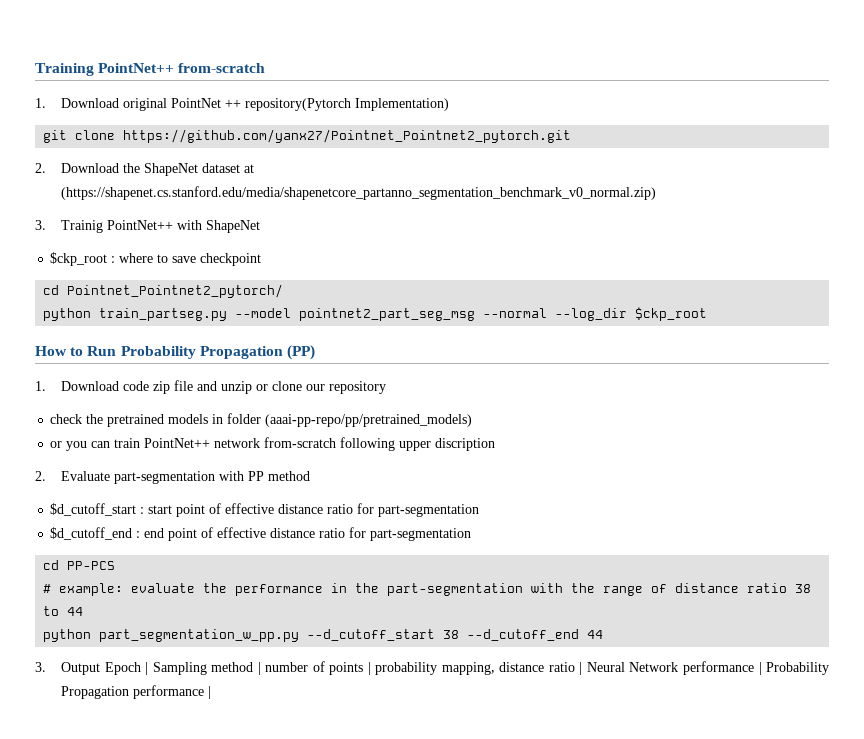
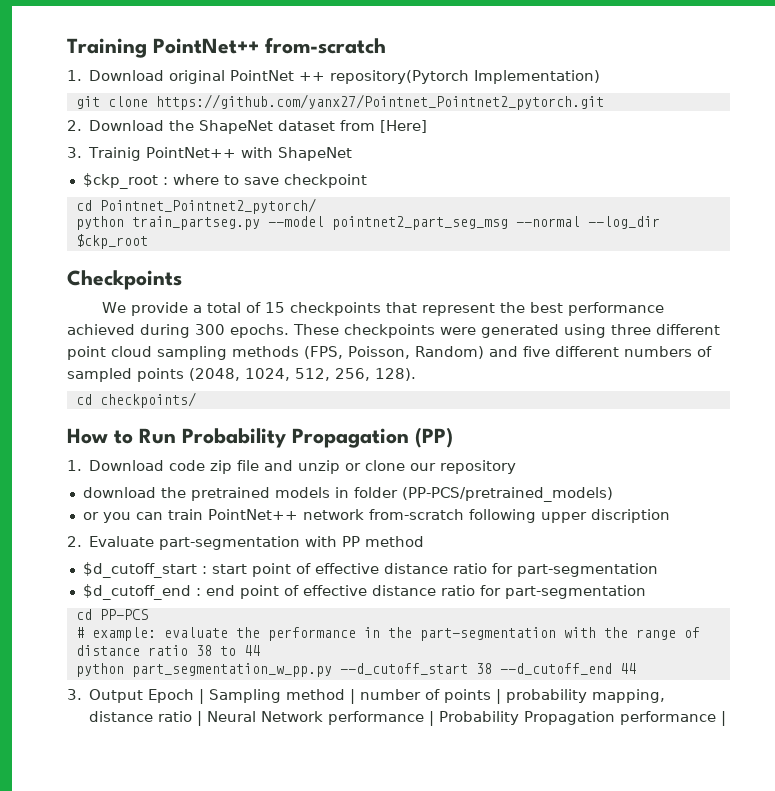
[244,164,255,173] [61,186,657,200] at (https://shapenet.cs.stanford.edu/media/shapenetcore_partanno_segmentation_benchmark_v0_normal.zip) -> [340,120,428,133] from [Here]
(708, 314) none -> [67,270,182,290] [102,302,665,316] [67,324,720,338] [67,346,712,360] [67,368,416,382] [75,392,196,408] // Checkpoints // We provide a total of 15 checkpoints that represent the best performance achieved during 300 epochs. These checkpoints were generated using three different point cloud sampling methods (FPS, Poisson, Random) and five different numbers of sampled points (2048, 1024, 512, 256, 128). // cd checkpoints/
[50,414,83,424] check -> [82,487,156,498] download
[265,414,473,427] (aaai-pp-repo/pp/pretrained_models) -> [401,487,613,502] (PP-PCS/pretrained_models)

